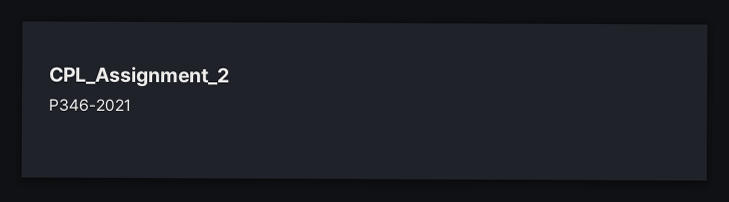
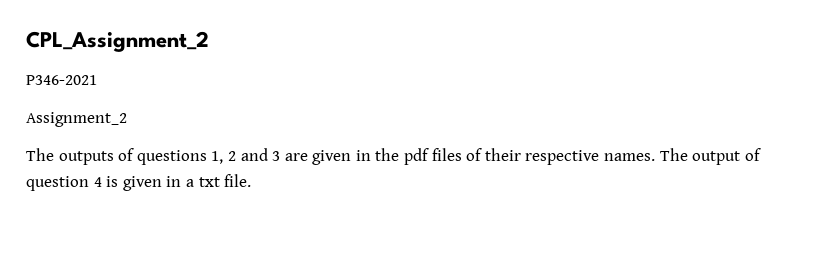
(132, 105) none -> [26,112,127,127] [26,148,761,165] [26,174,252,191] // Assignment_2 // The outputs of questions 1, 2 and 3 are given in the pdf files of their respective names. The output of question 4 is given in a txt file.

